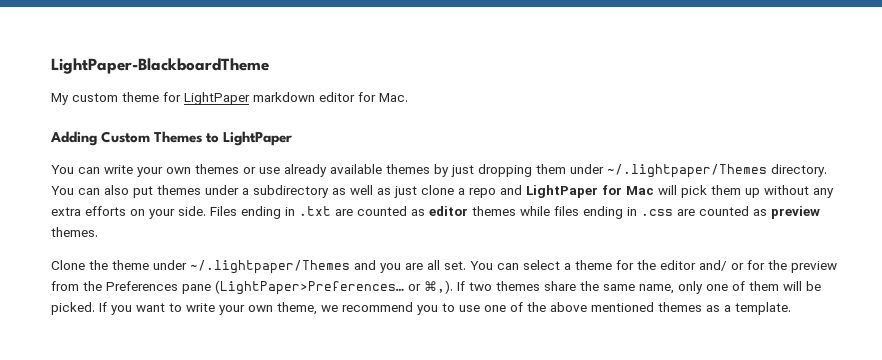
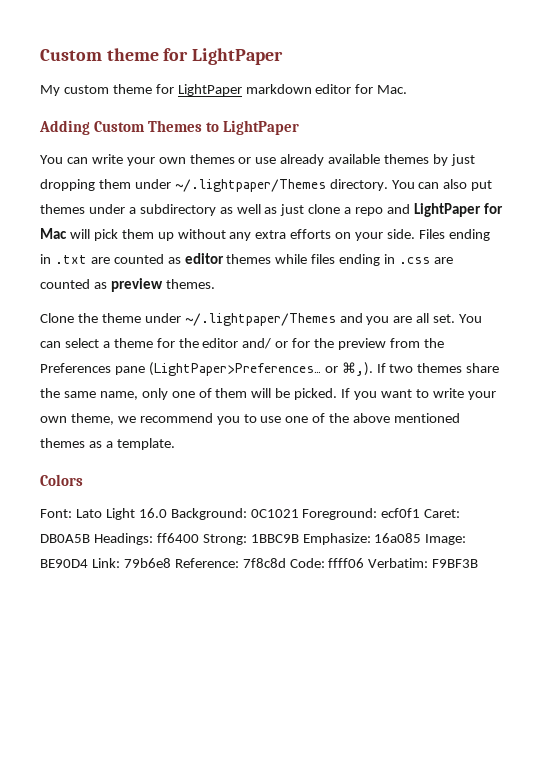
[51,58,269,74] LightPaper-BlackboardTheme -> [40,48,284,65] Custom theme for LightPaper
(791, 308) none -> [40,474,83,486] [40,508,461,520] [40,533,467,545] [40,558,479,568] // Colors // Font: Lato Light 16.0 Background: 0C1021 Foreground: ecf0f1 Caret: DB0A5B Headings: ff6400 Strong: 1BBC9B Emphasize: 16a085 Image: BE90D4 Link: 79b6e8 Reference: 7f8c8d Code: ffff06 Verbatim: F9BF3B

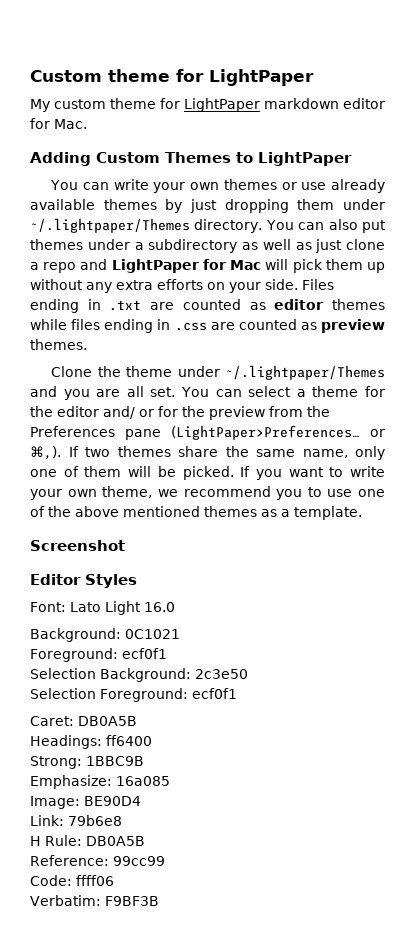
[40,474,83,486] Colors -> [30,540,125,551] [30,574,137,588] Screenshot // Editor Styles
(167, 513) none -> (175, 607) //
[302,508,421,520] Foreground: ecf0f1 -> [30,648,167,662] [30,668,248,682] [30,688,237,702] // Foreground: ecf0f1 // Selection Background: 2c3e50 // Selection Foreground: ecf0f1 //
(90, 538) none -> (137, 721) //
(199, 538) none -> (152, 740) //
(299, 538) none -> (144, 761) //
(422, 538) none -> (170, 781) //
(88, 563) none -> (141, 801) //
[174,558,286,568] Reference: 7f8c8d -> [30,835,145,846] [30,855,165,866] // H Rule: DB0A5B // Reference: 99cc99 //
(365, 563) none -> (114, 880) //

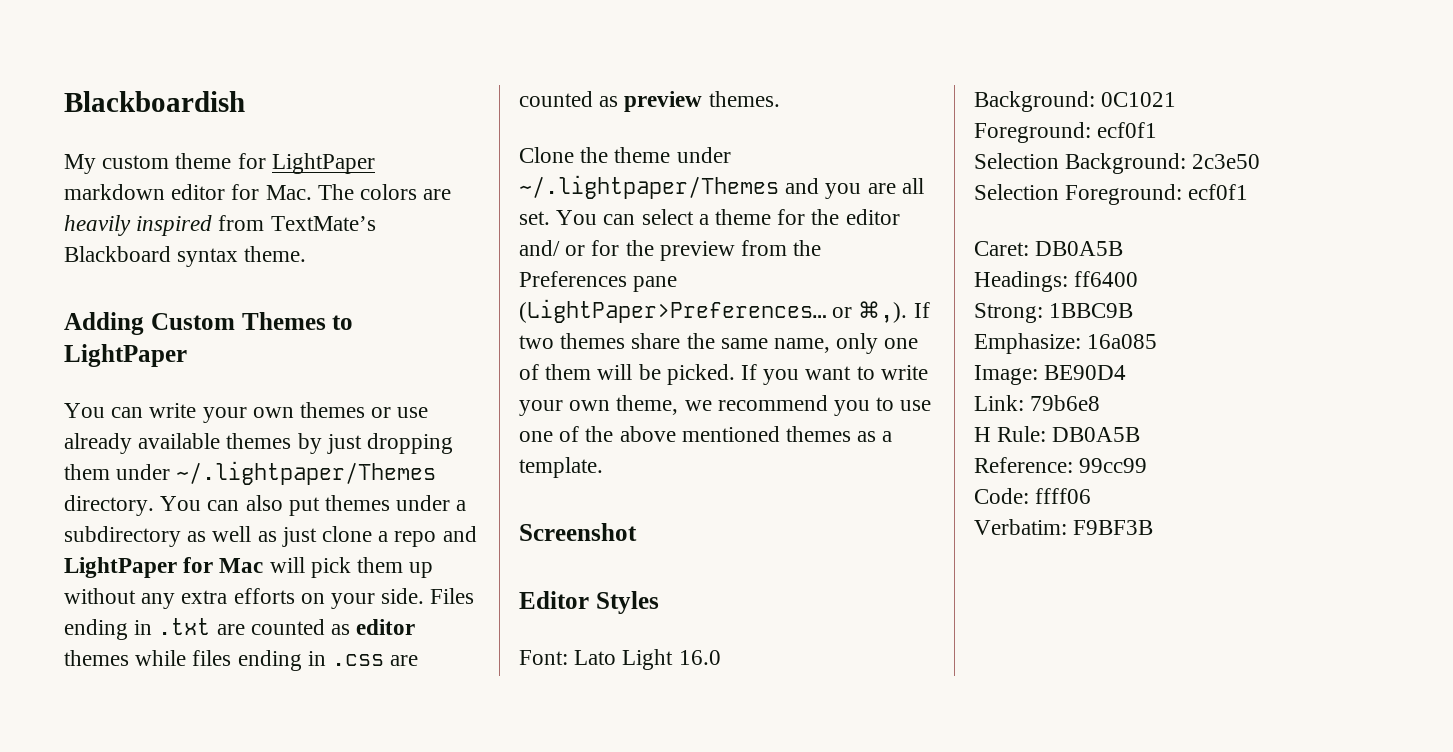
[30,69,314,86] Custom theme for LightPaper -> [64,91,245,112] Blackboardish
(87, 124) none -> [317,184,452,200] [64,215,376,236] [64,246,307,267] The colors are heavily inspired from TextMate’s Blackboard syntax theme.

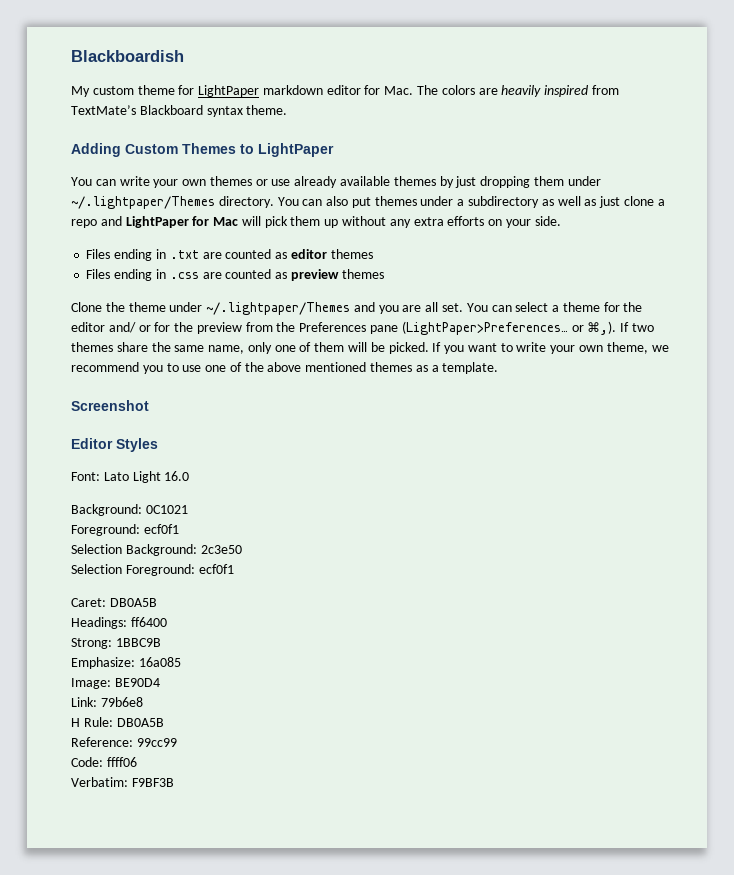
(425, 596) none -> (561, 221) //
[135,650,232,666] while files -> [86,269,111,279] // Files
[708,91,780,107] themes. -> [341,269,384,279] themes

